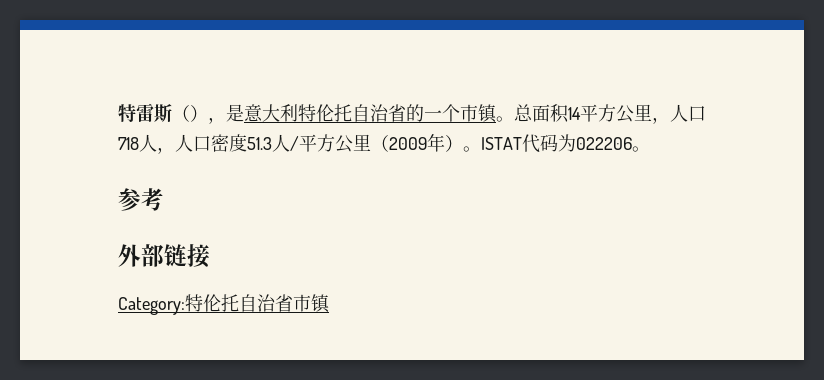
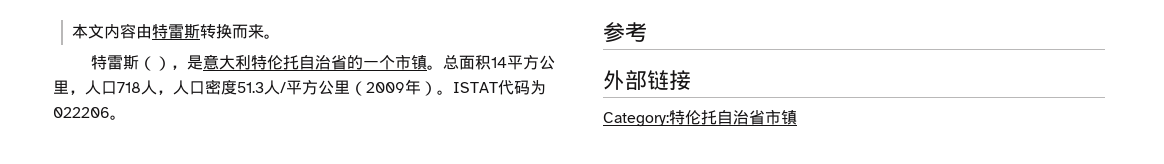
(118, 113) none -> [71,23,280,39] 本文内容由特雷斯转换而来。 //

